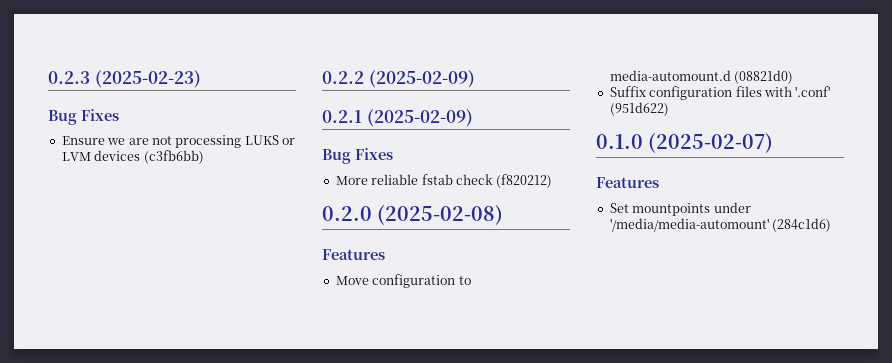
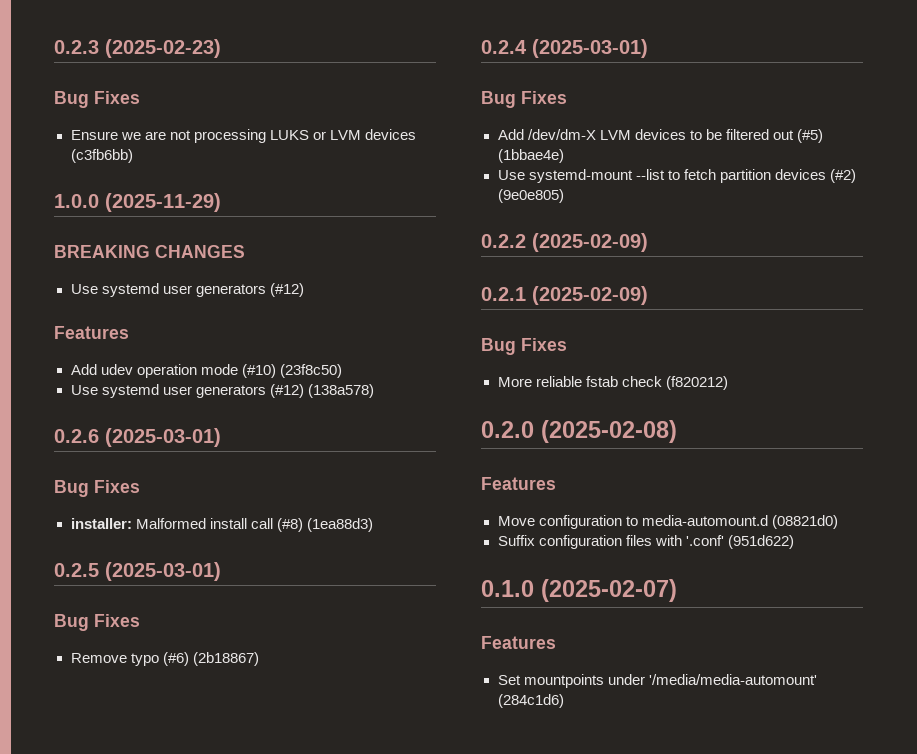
(204, 157) none -> [54,193,221,212] [54,245,245,258] [70,283,304,297] [54,326,129,339] [70,364,342,378] [70,384,374,398] [54,428,221,447] [54,480,140,497] [70,518,373,532] [54,562,221,581] [54,614,140,631] [70,652,259,666] [481,39,648,58] [481,91,567,108] [497,129,823,143] [497,149,564,163] [497,169,856,183] [497,189,564,203] // 1.0.0 (2025-11-29) // BREAKING CHANGES // Use systemd user generators (#12) // Features // Add udev operation mode (#10) (23f8c50) // Use systemd user generators (#12) (138a578) // 0.2.6 (2025-03-01) // Bug Fixes // installer: Malformed install call (#8) (1ea88d3) // 0.2.5 (2025-03-01) // Bug Fixes // Remove typo (#6) (2b18867) // 0.2.4 (2025-03-01) // Bug Fixes // Add /dev/dm-X LVM devices to be filtered out (#5) (1bbae4e) // Use systemd-mount --list to fetch partition devices (#2) (9e0e805)

